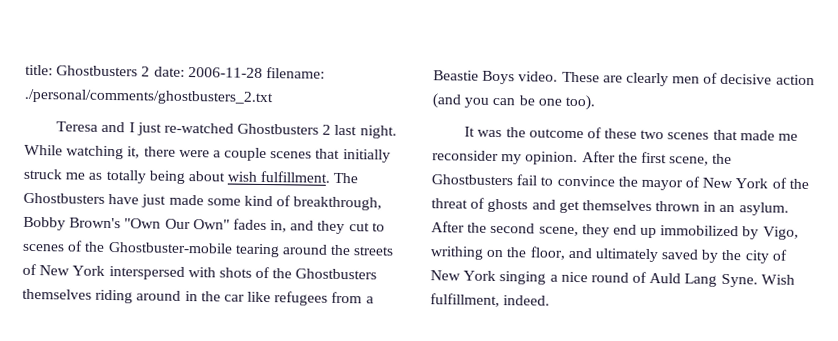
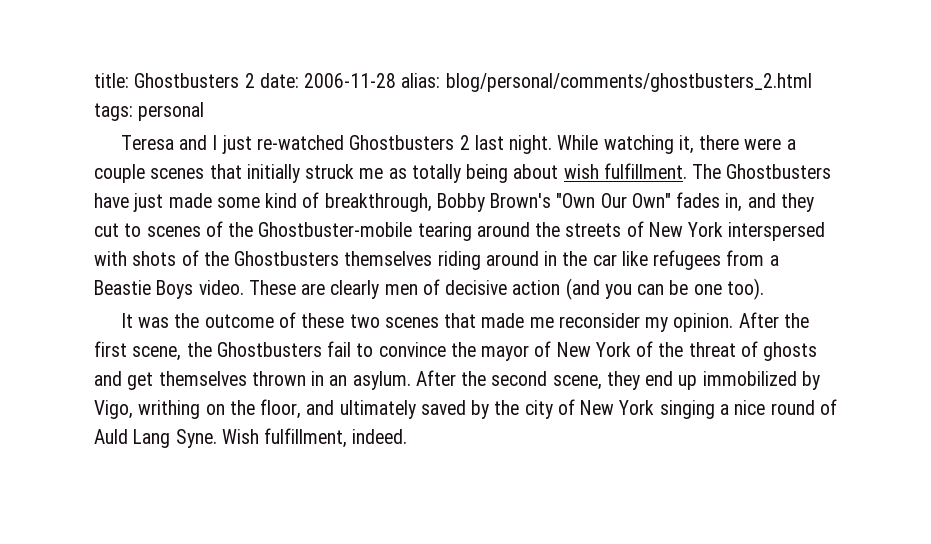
[265,67,325,79] [24,88,274,106] filename: ./personal/comments/ghostbusters_2.txt -> [401,73,812,92] [94,102,205,121] alias: blog/personal/comments/ghostbusters_2.html tags: personal

